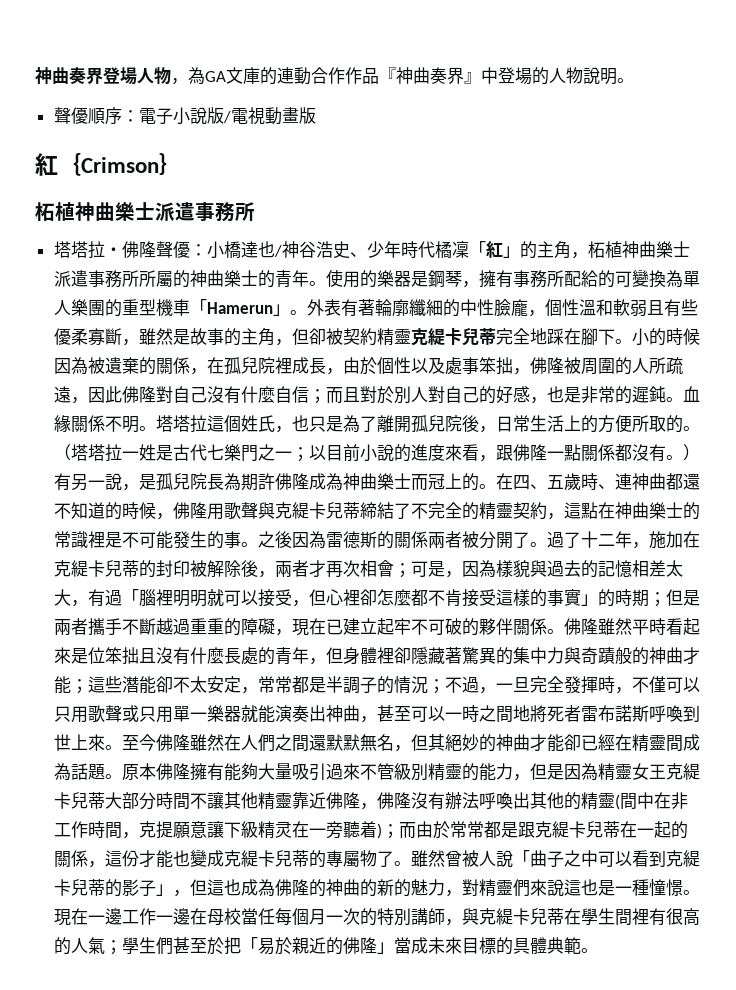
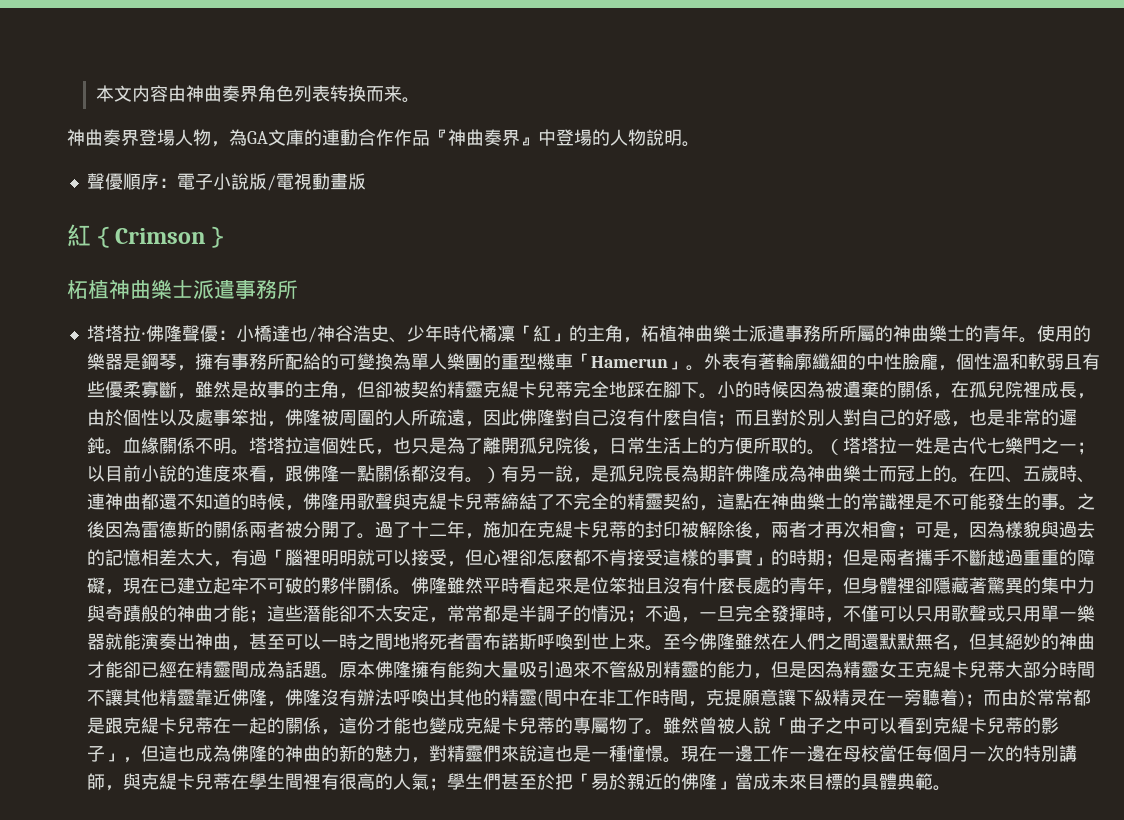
(35, 75) none -> [96,85,421,103] 本文内容由神曲奏界角色列表转换而来。 //

